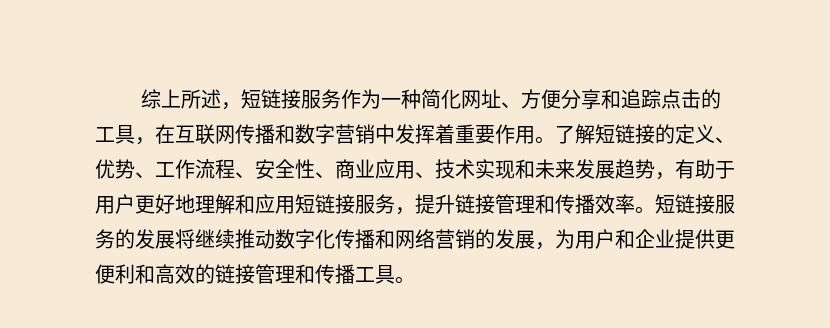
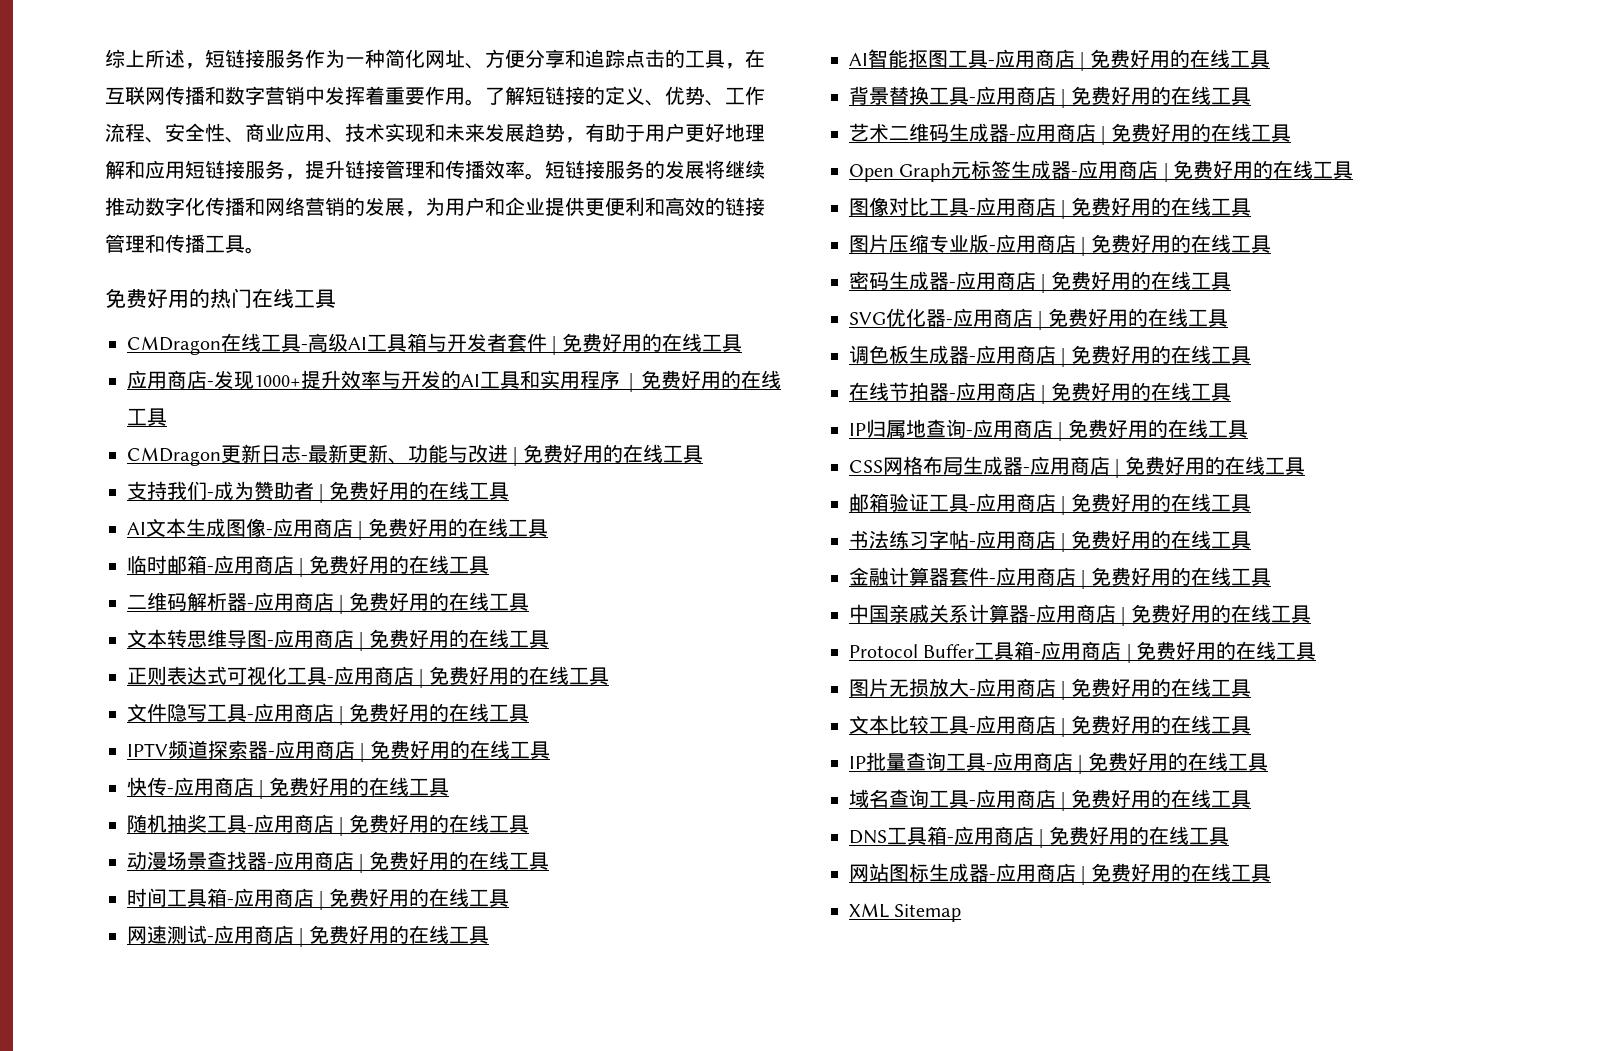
(415, 280) none -> [105,288,336,309] [127,333,742,355] [127,370,781,392] [127,408,167,426] [127,444,703,466] [127,481,509,503] [127,518,548,540] [127,555,489,577] [127,592,529,614] [127,629,549,651] [127,666,609,688] [127,703,529,725] [127,740,550,762] [127,777,449,799] [127,814,529,836] [127,851,549,873] [127,888,509,910] [127,925,489,947] [849,49,1270,71] [849,86,1251,108] [849,123,1291,145] [849,160,1354,182] [849,197,1251,219] [849,234,1271,256] [849,271,1231,293] [849,308,1228,330] [849,345,1251,367] [849,382,1231,404] [849,419,1248,441] [849,456,1305,478] [849,493,1251,515] [849,530,1251,552] [849,567,1271,589] [849,604,1311,626] [849,641,1317,663] [849,678,1251,700] [849,715,1251,737] [849,752,1268,774] [849,789,1251,811] [849,826,1229,848] [849,863,1271,885] [849,903,962,922] // 免费好用的热门在线工具 // CMDragon在线工具-高级AI工具箱与开发者套件 | 免费好用的在线工具 // 应用商店-发现1000+提升效率与开发的AI工具和实用程序 | 免费好用的在线工具 // CMDragon更新日志-最新更新、功能与改进 | 免费好用的在线工具 // 支持我们-成为赞助者 | 免费好用的在线工具 // AI文本生成图像-应用商店 | 免费好用的在线工具 // 临时邮箱-应用商店 | 免费好用的在线工具 // 二维码解析器-应用商店 | 免费好用的在线工具 // 文本转思维导图-应用商店 | 免费好用的在线工具 // 正则表达式可视化工具-应用商店 | 免费好用的在线工具 // 文件隐写工具-应用商店 | 免费好用的在线工具 // IPTV频道探索器-应用商店 | 免费好用的在线工具 // 快传-应用商店 | 免费好用的在线工具 // 随机抽奖工具-应用商店 | 免费好用的在线工具 // 动漫场景查找器-应用商店 | 免费好用的在线工具 // 时间工具箱-应用商店 | 免费好用的在线工具 // 网速测试-应用商店 | 免费好用的在线工具 // AI智能抠图工具-应用商店 | 免费好用的在线工具 // 背景替换工具-应用商店 | 免费好用的在线工具 // 艺术二维码生成器-应用商店 | 免费好用的在线工具 // Open Graph元标签生成器-应用商店 | 免费好用的在线工具 // 图像对比工具-应用商店 | 免费好用的在线工具 // 图片压缩专业版-应用商店 | 免费好用的在线工具 // 密码生成器-应用商店 | 免费好用的在线工具 // SVG优化器-应用商店 | 免费好用的在线工具 // 调色板生成器-应用商店 | 免费好用的在线工具 // 在线节拍器-应用商店 | 免费好用的在线工具 // IP归属地查询-应用商店 | 免费好用的在线工具 // CSS网格布局生成器-应用商店 | 免费好用的在线工具 // 邮箱验证工具-应用商店 | 免费好用的在线工具 // 书法练习字帖-应用商店 | 免费好用的在线工具 // 金融计算器套件-应用商店 | 免费好用的在线工具 // 中国亲戚关系计算器-应用商店 | 免费好用的在线工具 // Protocol Buffer工具箱-应用商店 | 免费好用的在线工具 // 图片无损放大-应用商店 | 免费好用的在线工具 // 文本比较工具-应用商店 | 免费好用的在线工具 // IP批量查询工具-应用商店 | 免费好用的在线工具 // 域名查询工具-应用商店 | 免费好用的在线工具 // DNS工具箱-应用商店 | 免费好用的在线工具 // 网站图标生成器-应用商店 | 免费好用的在线工具 // XML Sitemap

